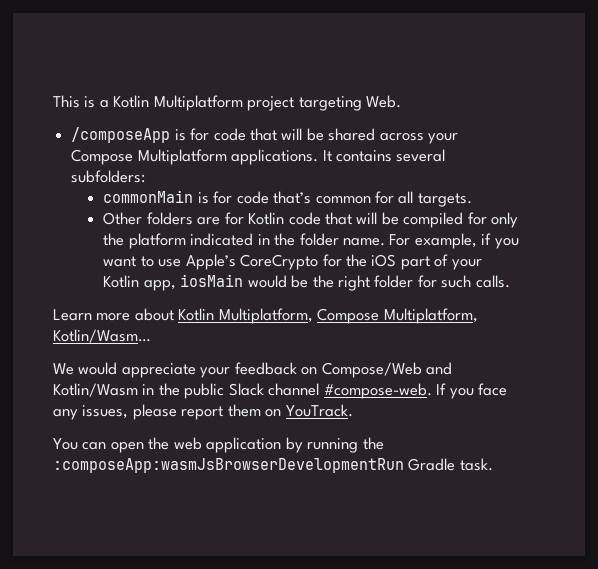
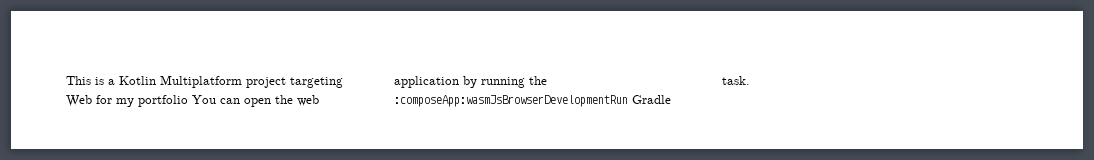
[366,95,402,108] [71,127,459,144] [71,149,446,165] [71,170,146,183] [103,190,472,207] [103,212,519,228] [103,233,519,249] [103,254,482,270] [103,274,510,291] [53,308,478,324] [53,329,151,343] [53,362,453,378] [53,383,508,399] [53,404,353,420] Web. // /composeApp is for code that will be shared across your Compose Multiplatform applications. It contains several subfolders: // commonMain is for code that’s common for all targets. // Other folders are for Kotlin code that will be compiled for only the platform indicated in the folder name. For example, if you want to use Apple’s CoreCrypto for the iOS part of your Kotlin app, iosMain would be the right folder for such calls. // Learn more about Kotlin Multiplatform, Compose Multiplatform, Kotlin/Wasm… // We would appreciate your feedback on Compose/Web and Kotlin/Wasm in the public Slack channel #compose-web. If you face any issues, please report them on YouTrack. // -> [66,95,188,107] Web for my portfolio

